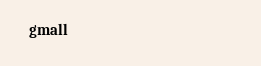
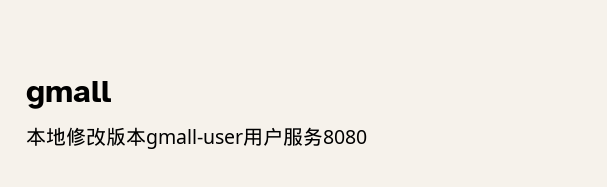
(68, 30) none -> [26,127,367,149] // 本地修改版本gmall-user用户服务8080

